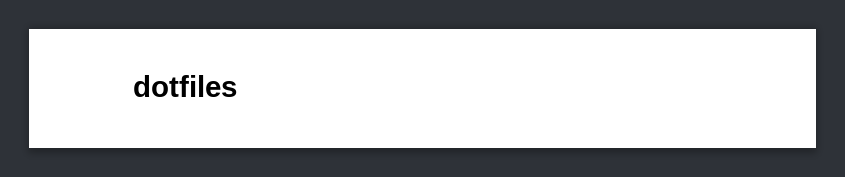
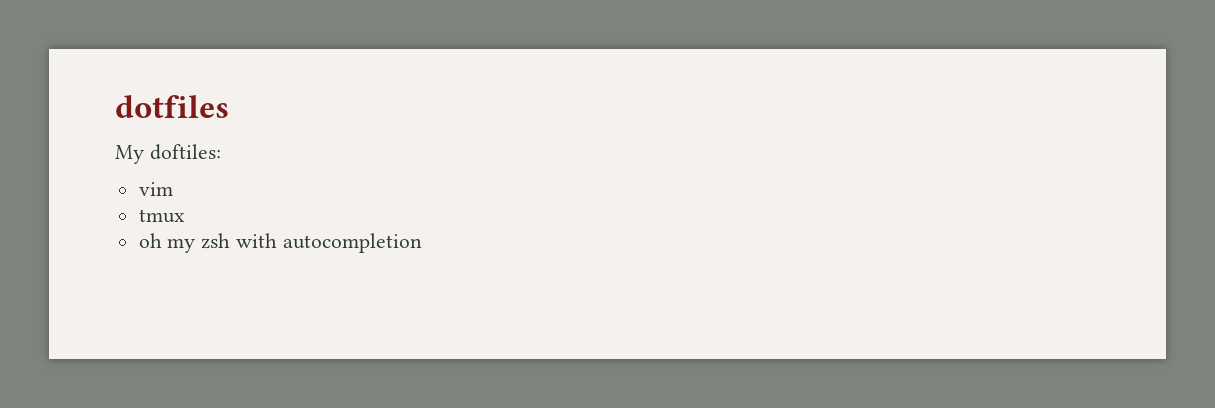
(237, 86) none -> [115,144,221,164] [138,182,173,196] [138,209,185,223] [138,233,422,253] // My doftiles: // vim // tmux // oh my zsh with autocompletion

